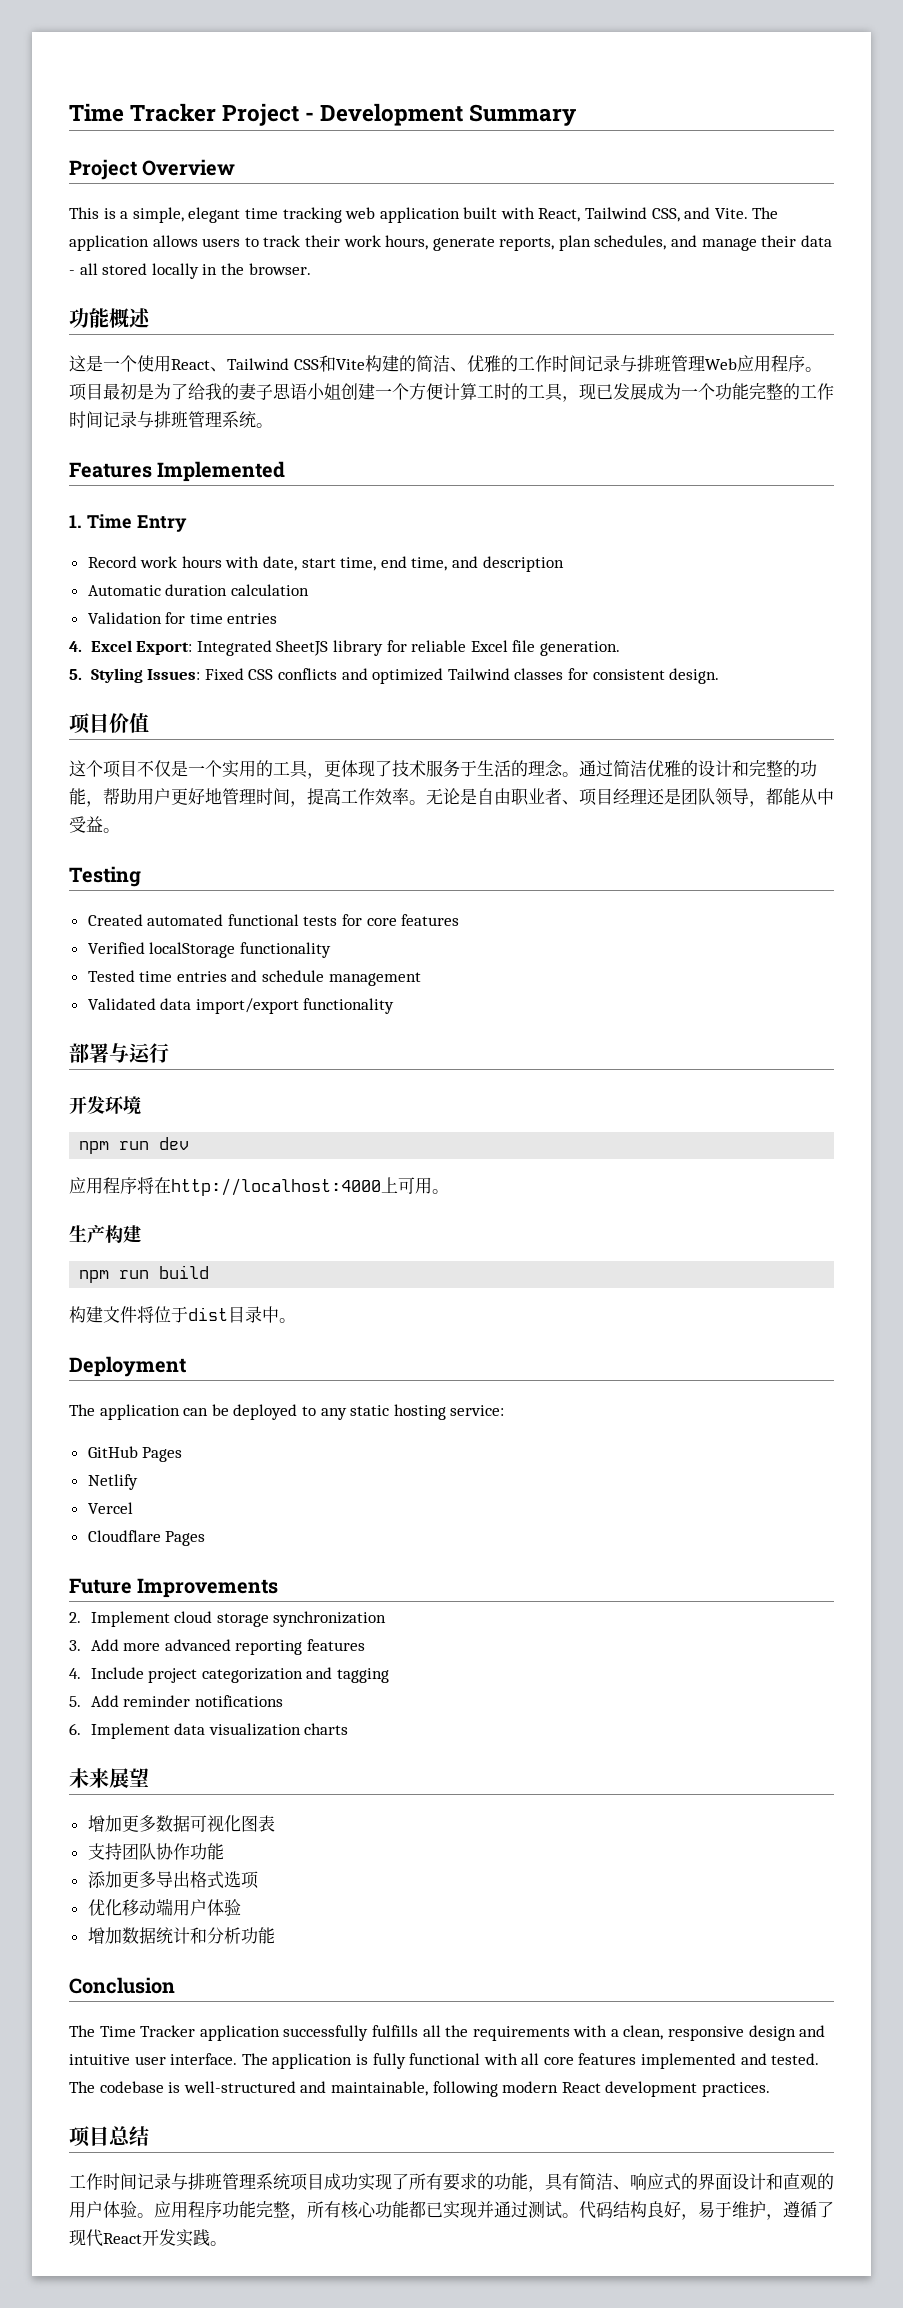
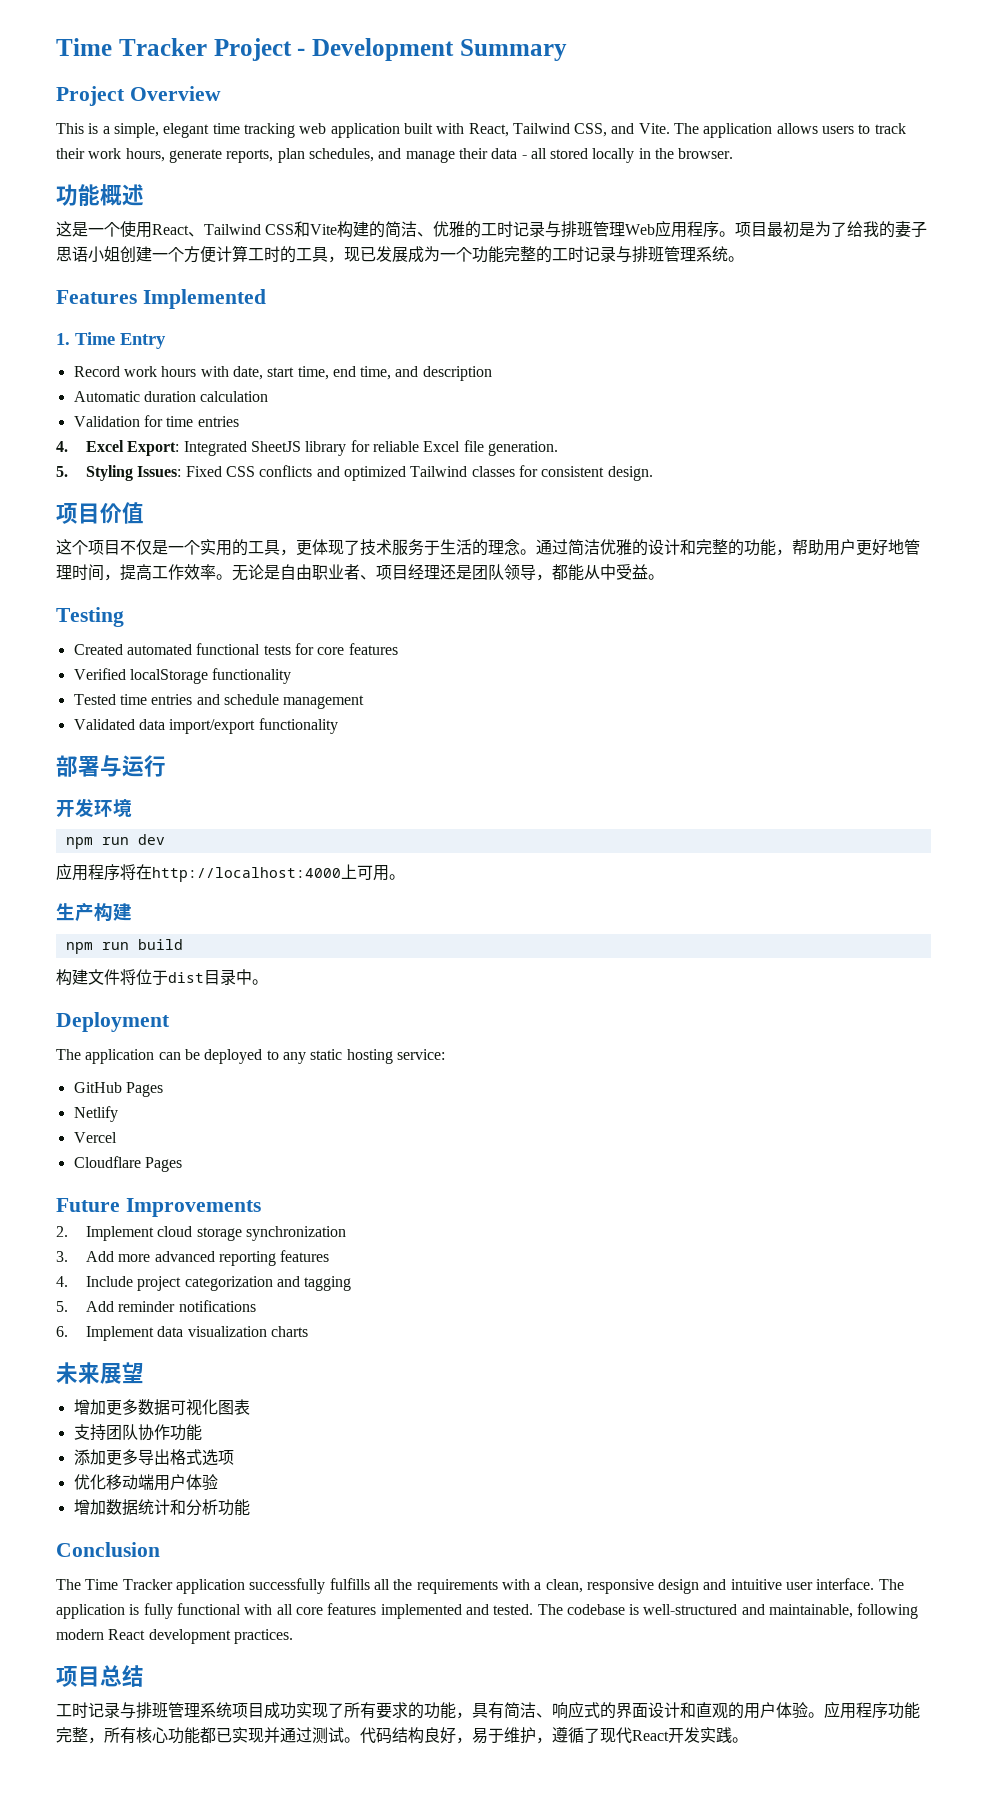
[534,355,586,372] 作时间 -> [497,221,514,237] 时
[817,383,834,400] [69,411,103,428] 作时间 -> [568,246,584,262] 时
[86,2173,137,2190] 作时间 -> [72,1702,88,1718] 时

